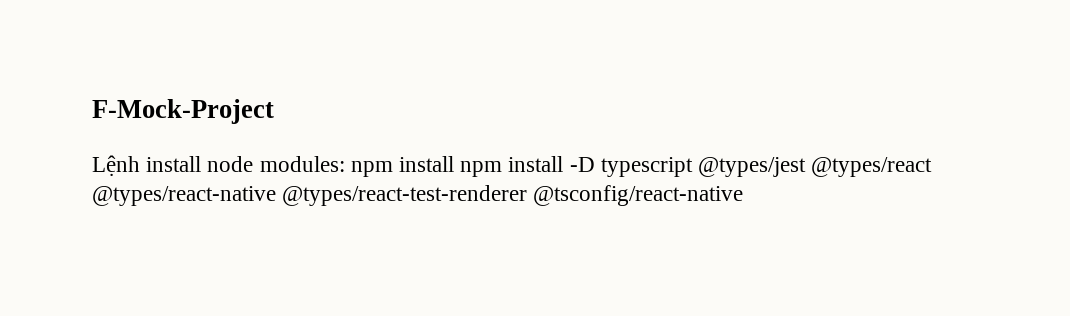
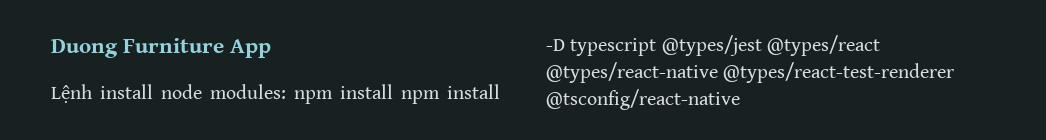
[92,99,274,124] F-Mock-Project -> [51,38,272,58] Duong Furniture App

